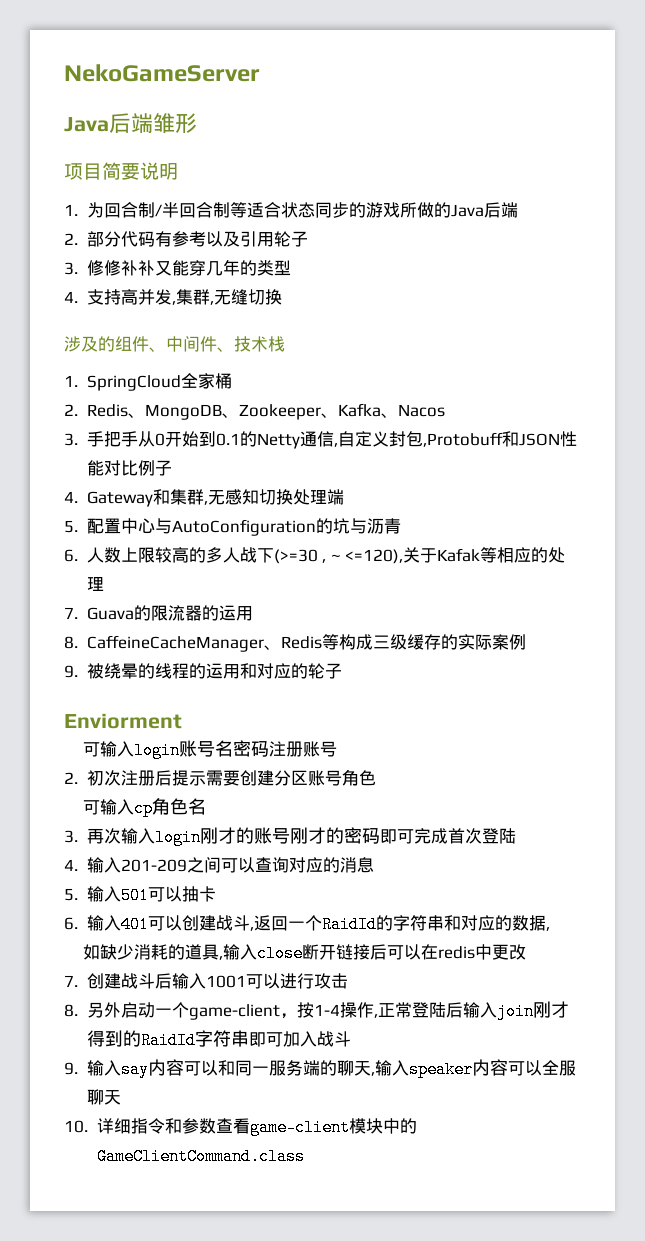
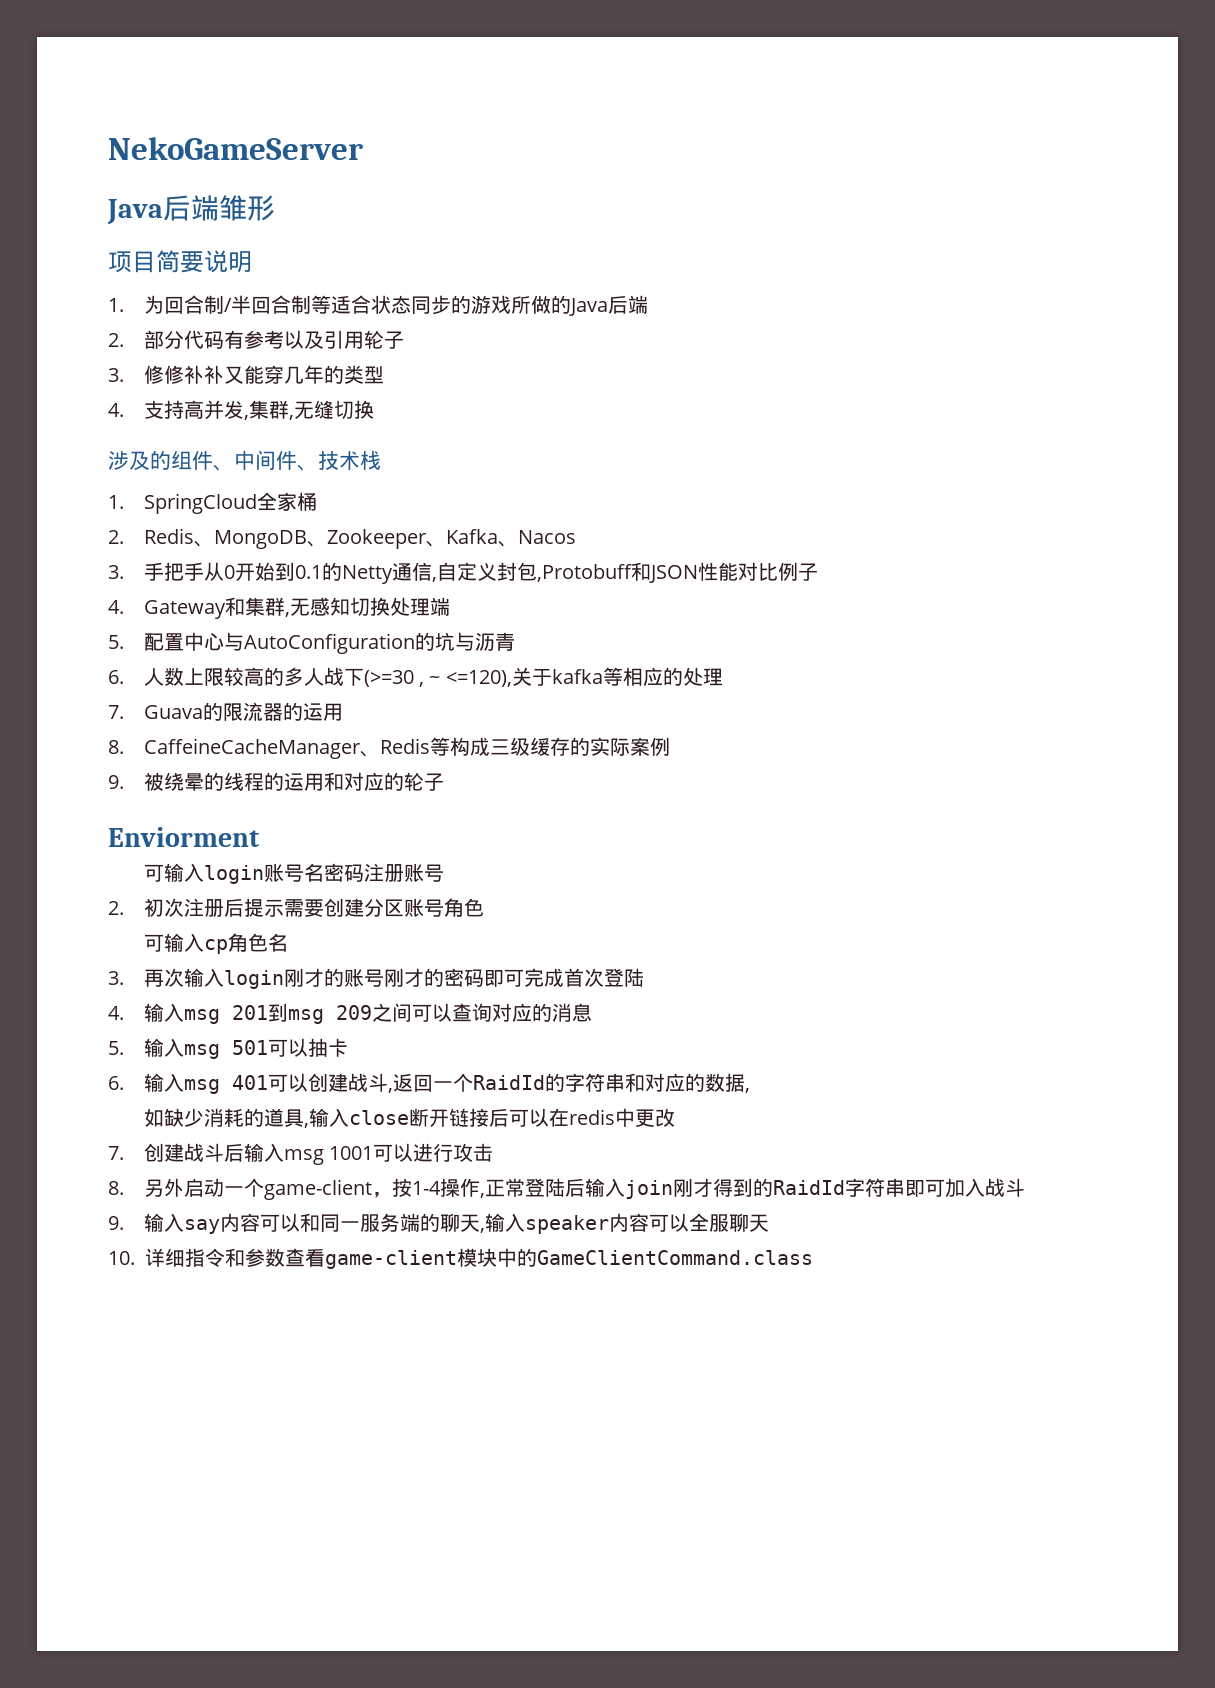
[437,548,481,562] Kafak -> [551,669,603,684] kafka
[120,859,187,872] 201-209 -> [183,1003,372,1024] msg 201到msg 209
(121, 894) none -> [183,1044,220,1059] msg
(121, 923) none -> [183,1079,220,1094] msg
(206, 981) none -> [283,1149,324,1165] msg

